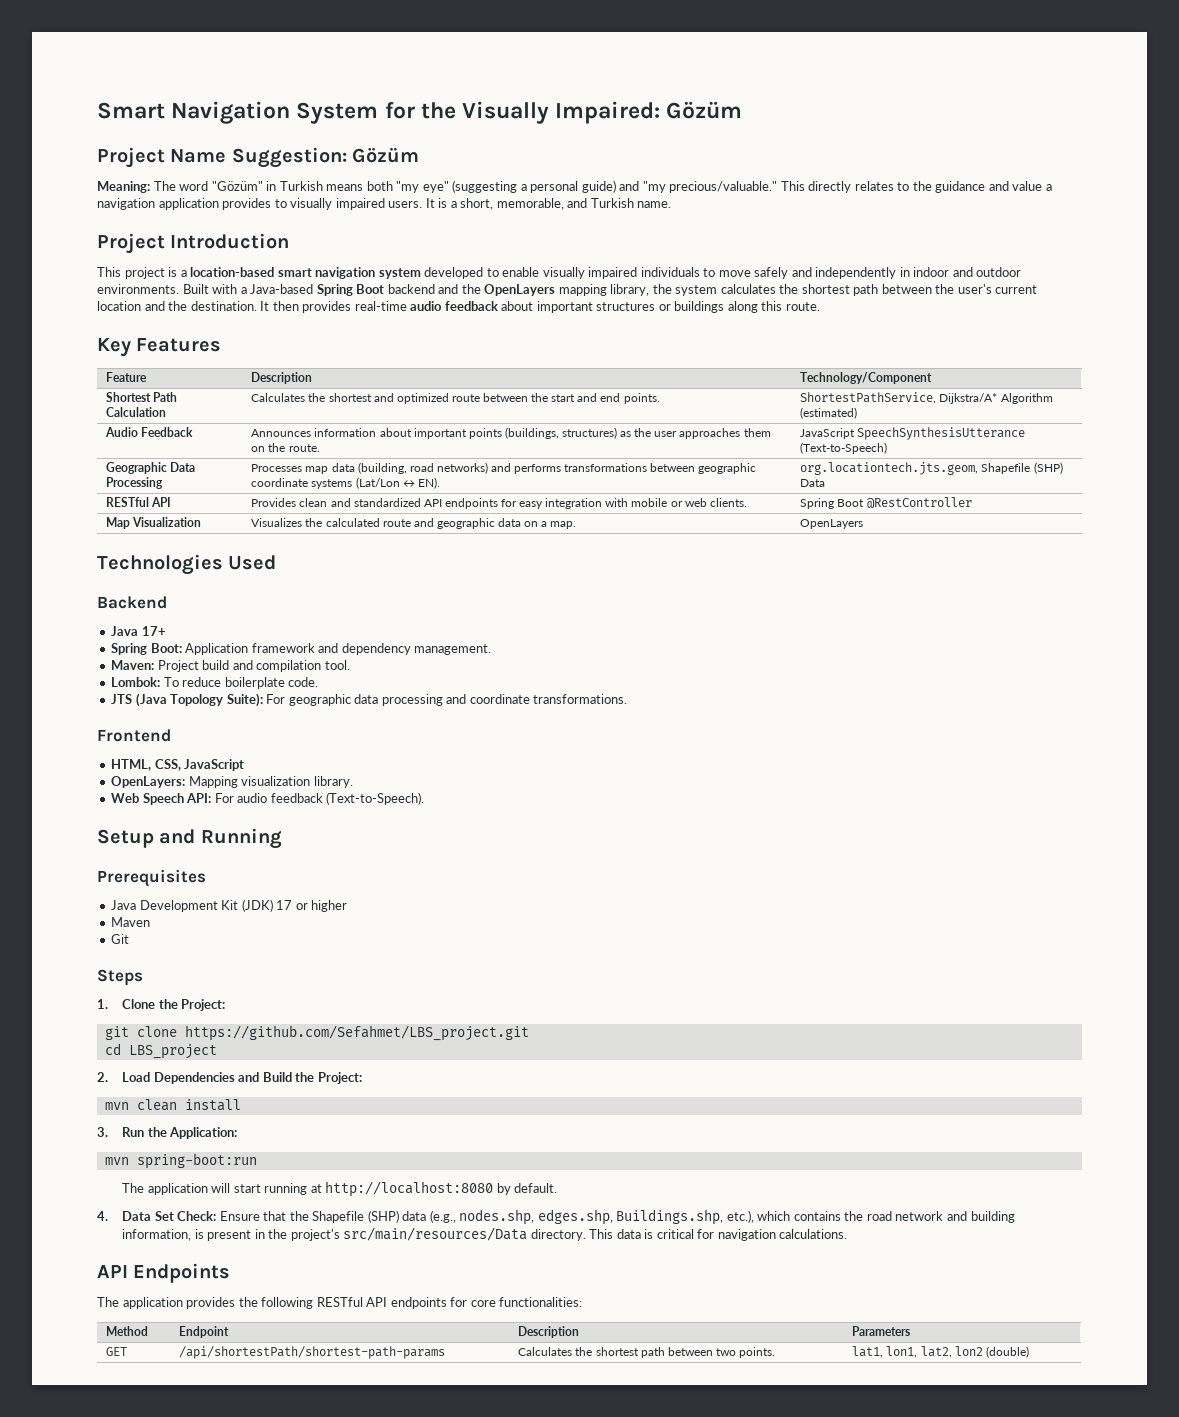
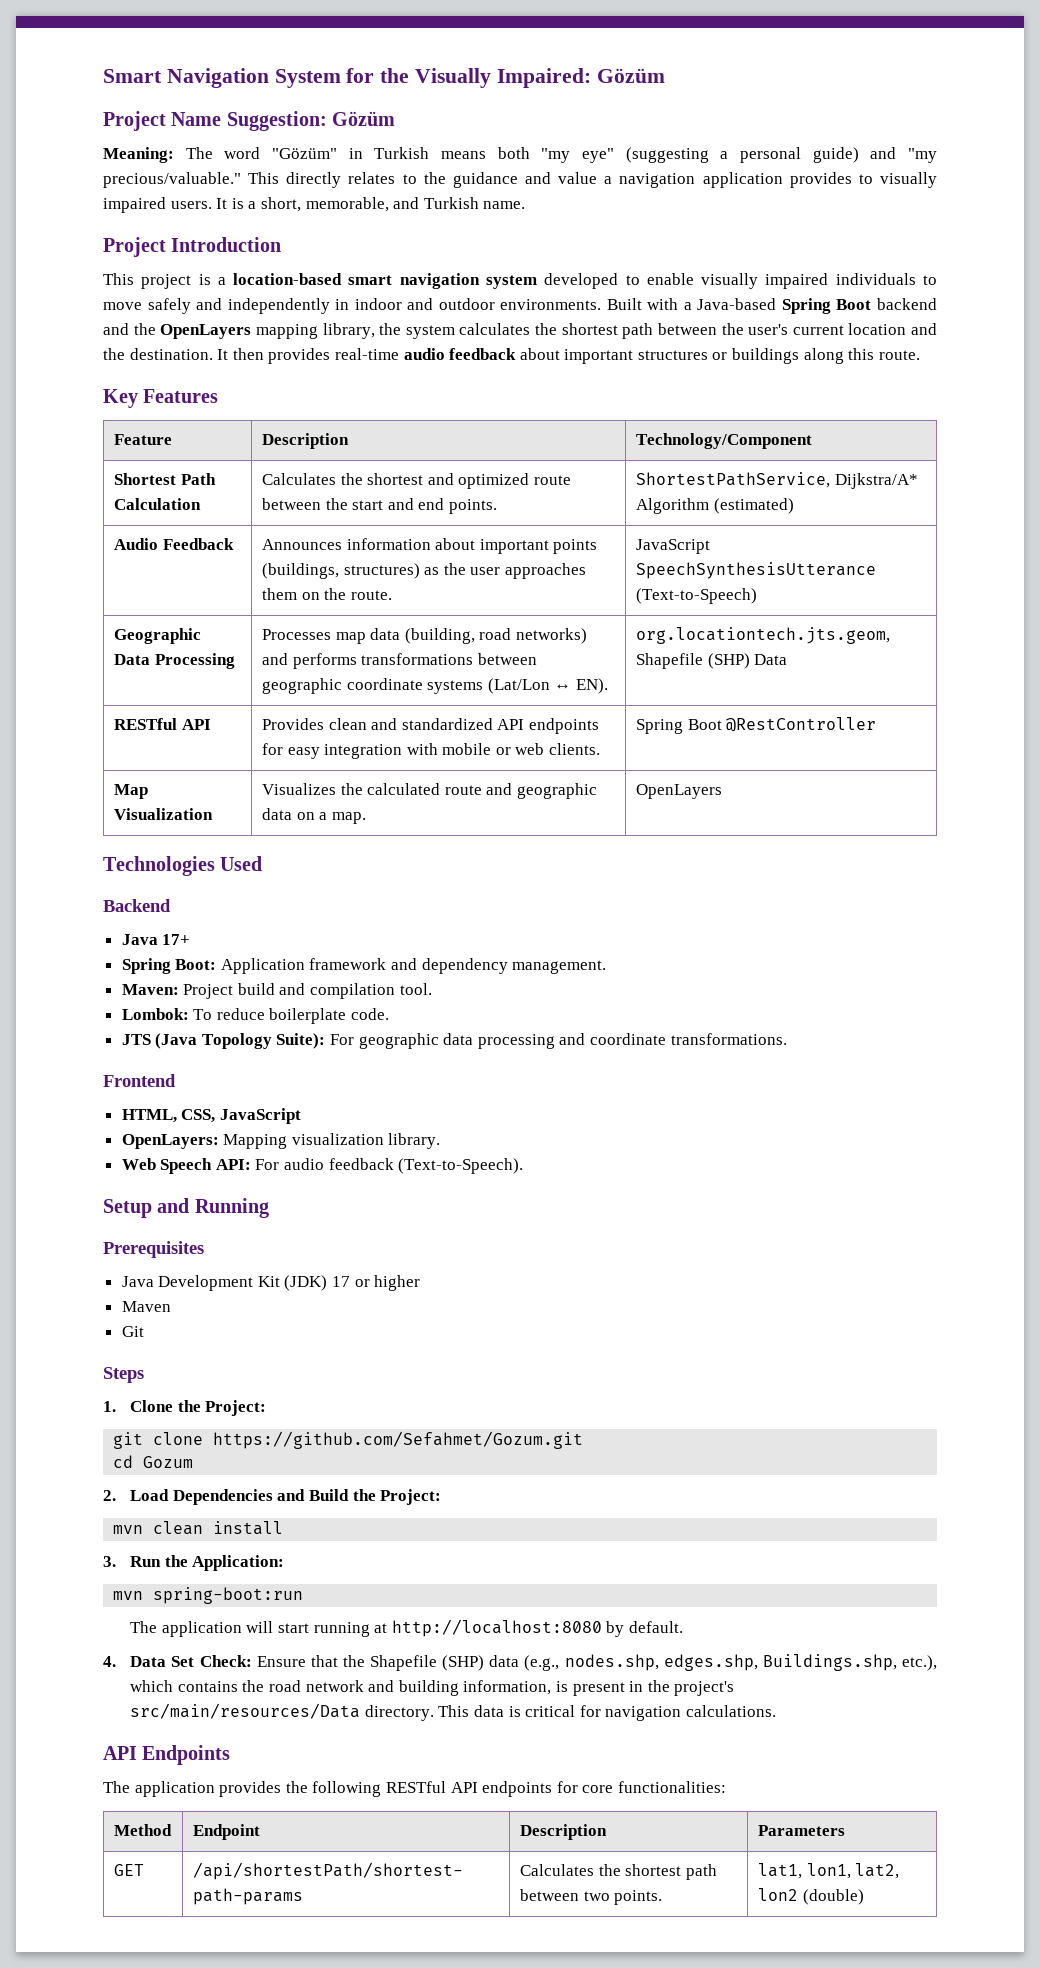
[184,1025,529,1041] https://github.com/Sefahmet/LBS_project.git -> [213,1431,584,1449] https://github.com/Sefahmet/Gozum.git
[128,1044,217,1059] LBS_project -> [143,1456,194,1468] Gozum

